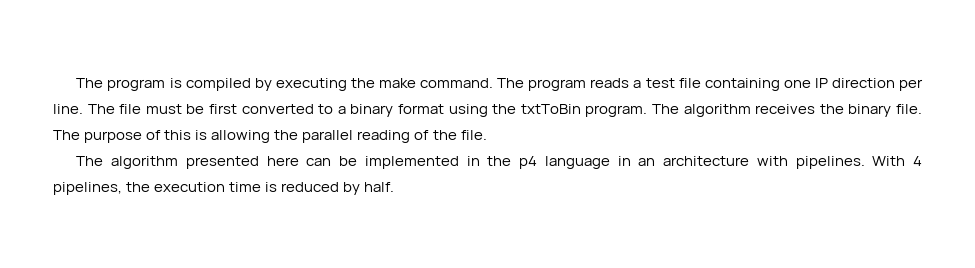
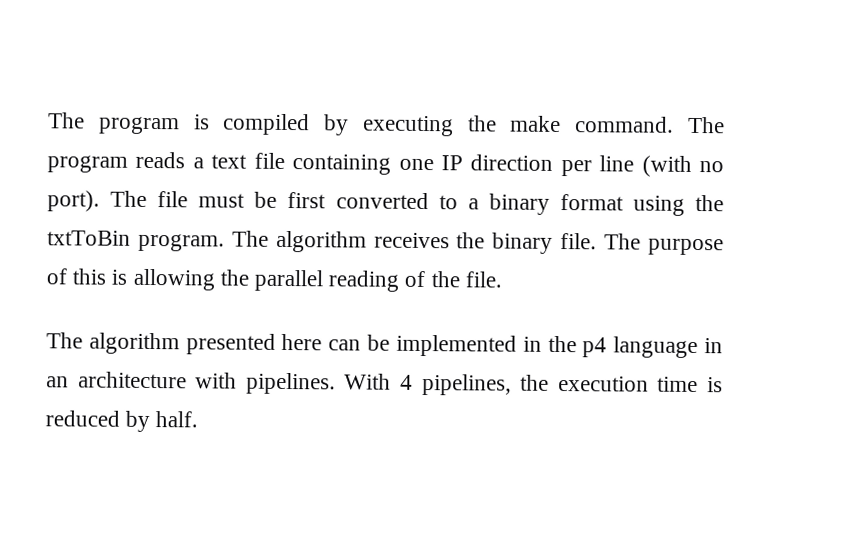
[645,78,675,88] test -> [211,154,248,169] text
[53,104,83,114] line. -> [599,155,724,177] [47,190,100,212] line (with no port).

